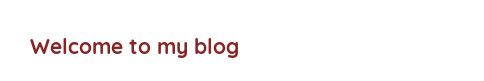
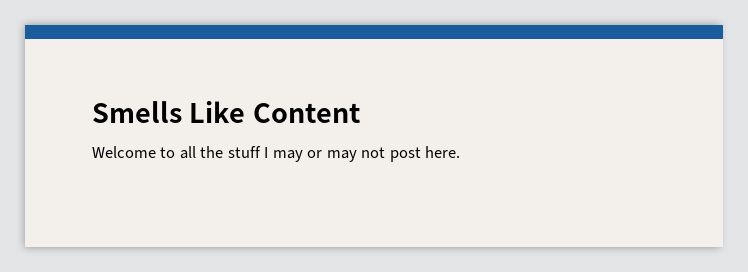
[30,38,239,58] Welcome to my blog -> [92,101,360,123] [92,146,461,162] Smells Like Content // Welcome to all the stuff I may or may not post here.

